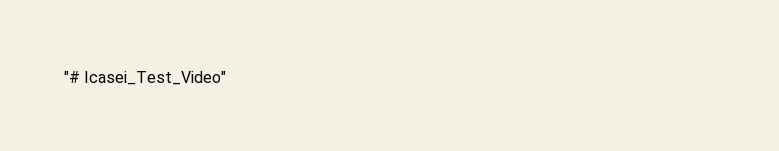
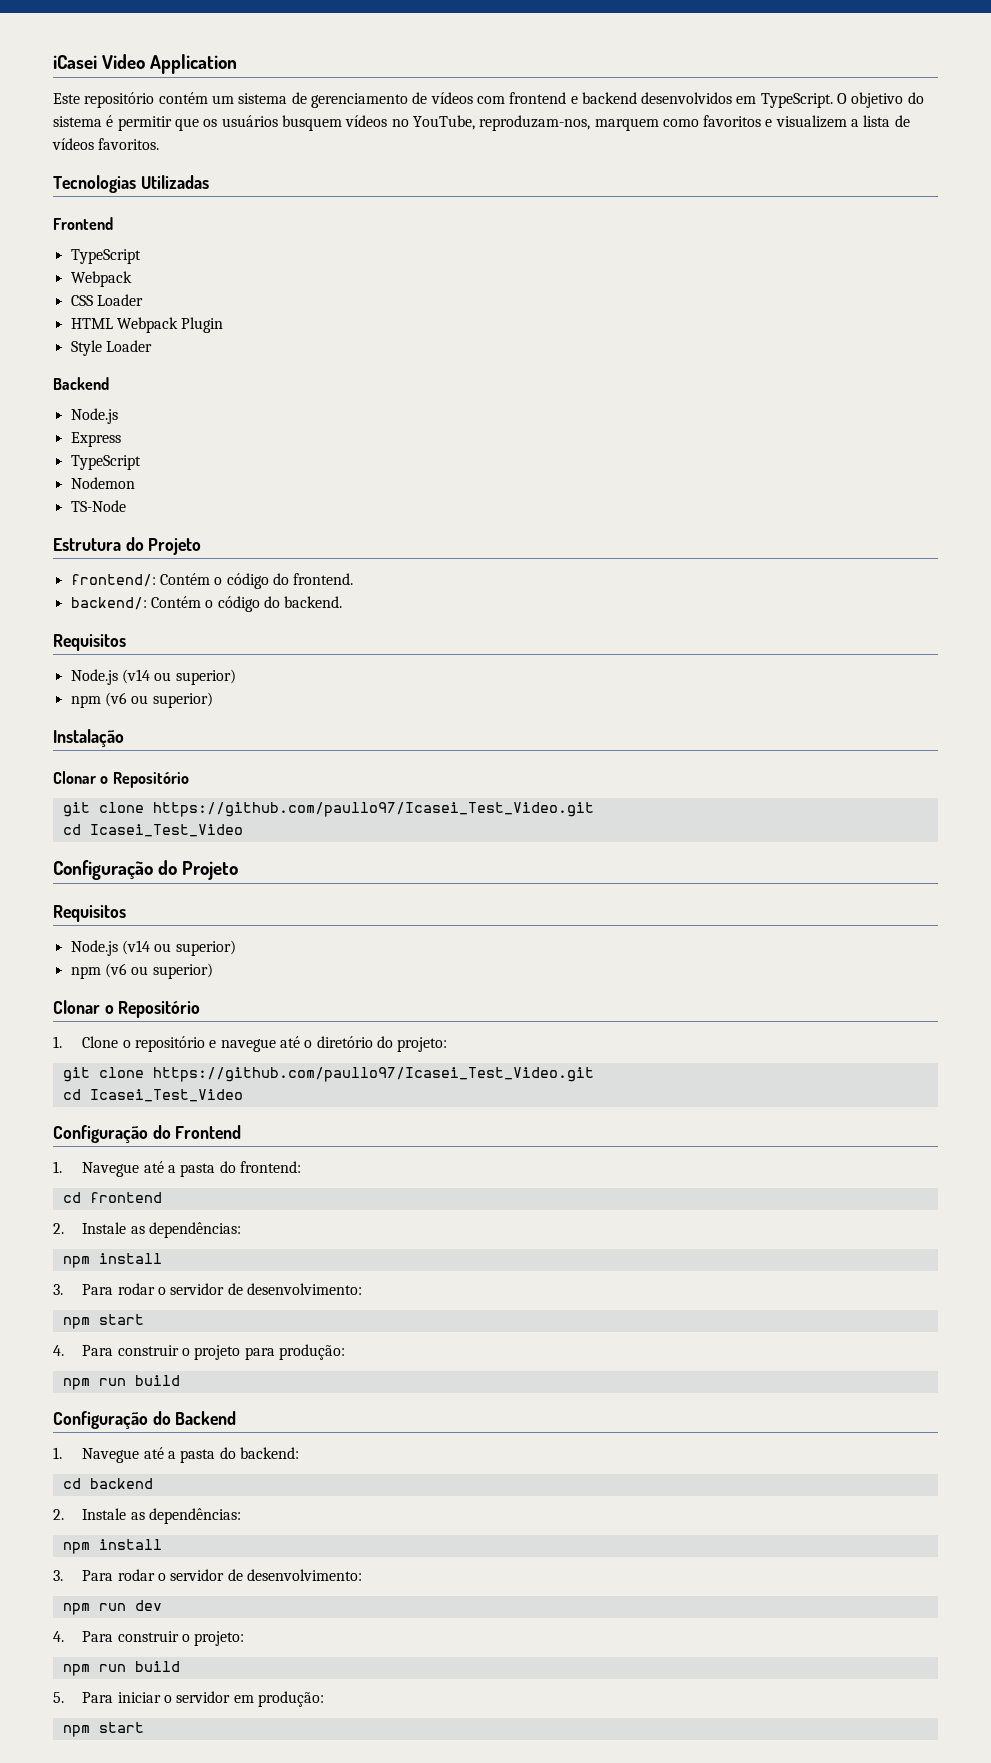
[64,71,227,85] "# Icasei_Test_Video" -> [53,54,238,74] [53,92,924,108] [53,115,910,131] [52,138,160,150] [53,175,209,193] [53,217,113,230] [70,249,141,264] [70,271,132,287] [70,294,143,306] [70,317,224,333] [70,340,152,356] [53,377,109,390] [70,408,118,424] [70,432,121,447] [70,455,141,470] [70,477,135,489] [70,500,126,512] [53,537,202,555] [70,573,354,589] [70,596,343,612] [53,634,126,651] [70,669,236,685] [70,692,213,708] [53,729,124,747] [53,771,189,788] [62,802,594,817] [62,824,243,837] [53,860,239,880] [53,905,126,922] [70,940,236,956] [70,963,213,979] [53,1000,201,1018] [53,1036,448,1052] [62,1067,594,1082] [62,1089,243,1102] [53,1125,242,1143] [53,1161,302,1177] [62,1192,162,1203] [53,1222,242,1238] [62,1253,162,1268] [53,1283,363,1295] [62,1314,144,1329] [53,1344,346,1360] [62,1375,180,1390] [53,1411,237,1429] [53,1447,300,1463] [62,1478,153,1489] [53,1508,242,1524] [62,1539,162,1554] [53,1569,363,1581] [62,1600,162,1615] [53,1631,245,1646] [62,1661,180,1676] [53,1691,325,1707] [62,1722,144,1737] iCasei Video Application // Este repositório contém um sistema de gerenciamento de vídeos com frontend e backend desenvolvidos em TypeScript. O objetivo do sistema é permitir que os usuários busquem vídeos no YouTube, reproduzam-nos, marquem como favoritos e visualizem a lista de vídeos favoritos. // Tecnologias Utilizadas // Frontend // TypeScript // Webpack // CSS Loader // HTML Webpack Plugin // Style Loader // Backend // Node.js // Express // TypeScript // Nodemon // TS-Node // Estrutura do Projeto // frontend/: Contém o código do frontend. // backend/: Contém o código do backend. // Requisitos // Node.js (v14 ou superior) // npm (v6 ou superior) // Instalação // Clonar o Repositório // git clone https://github.com/paullo97/Icasei_Test_Video.git // cd Icasei_Test_Video // Configuração do Projeto // Requisitos // Node.js (v14 ou superior) // npm (v6 ou superior) // Clonar o Repositório // 1. Clone o repositório e navegue até o diretório do projeto: // git clone https://github.com/paullo97/Icasei_Test_Video.git // cd Icasei_Test_Video // Configuração do Frontend // 1. Navegue até a pasta do frontend: // cd frontend // 2. Instale as dependências: // npm install // 3. Para rodar o servidor de desenvolvimento: // npm start // 4. Para construir o projeto para produção: // npm run build // Configuração do Backend // 1. Navegue até a pasta do backend: // cd backend // 2. Instale as dependências: // npm install // 3. Para rodar o servidor de desenvolvimento: // npm run dev // 4. Para construir o projeto: // npm run build // 5. Para iniciar o servidor em produção: // npm start

